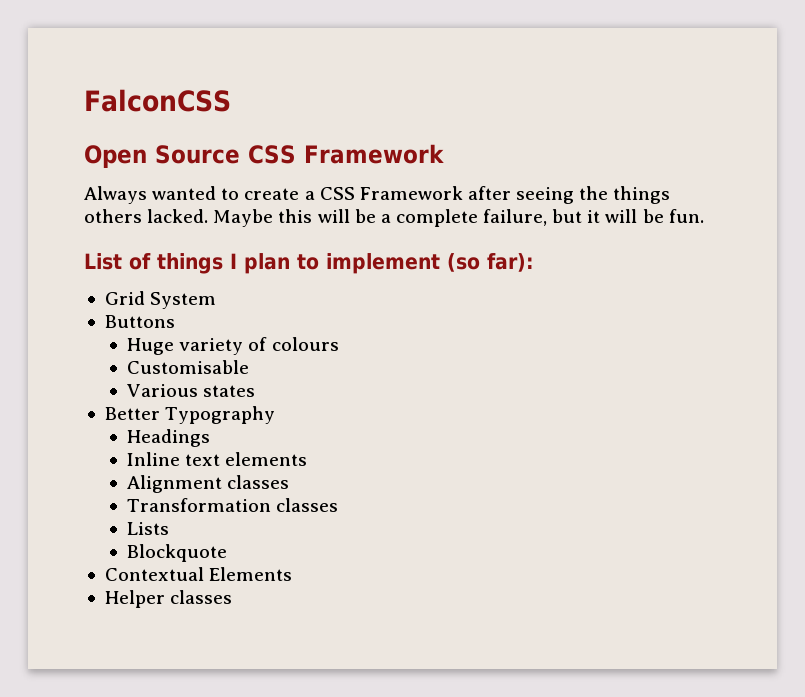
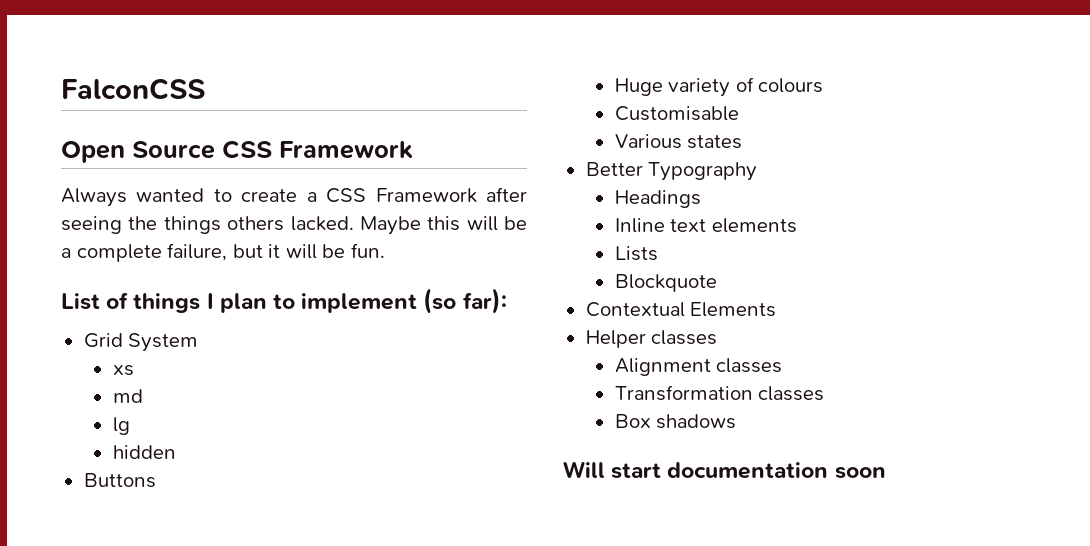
(217, 300) none -> [112,365,134,376] [112,389,143,403] [112,417,130,435] [112,445,176,459] // xs // md // lg // hidden
[127,475,290,493] [127,498,339,512] // Alignment classes // Transformation classes -> (797, 225) none
(233, 597) none -> [614,358,783,376] [614,385,825,401] [614,414,737,429] [563,461,886,479] // Alignment classes // Transformation classes // Box shadows // Will start documentation soon

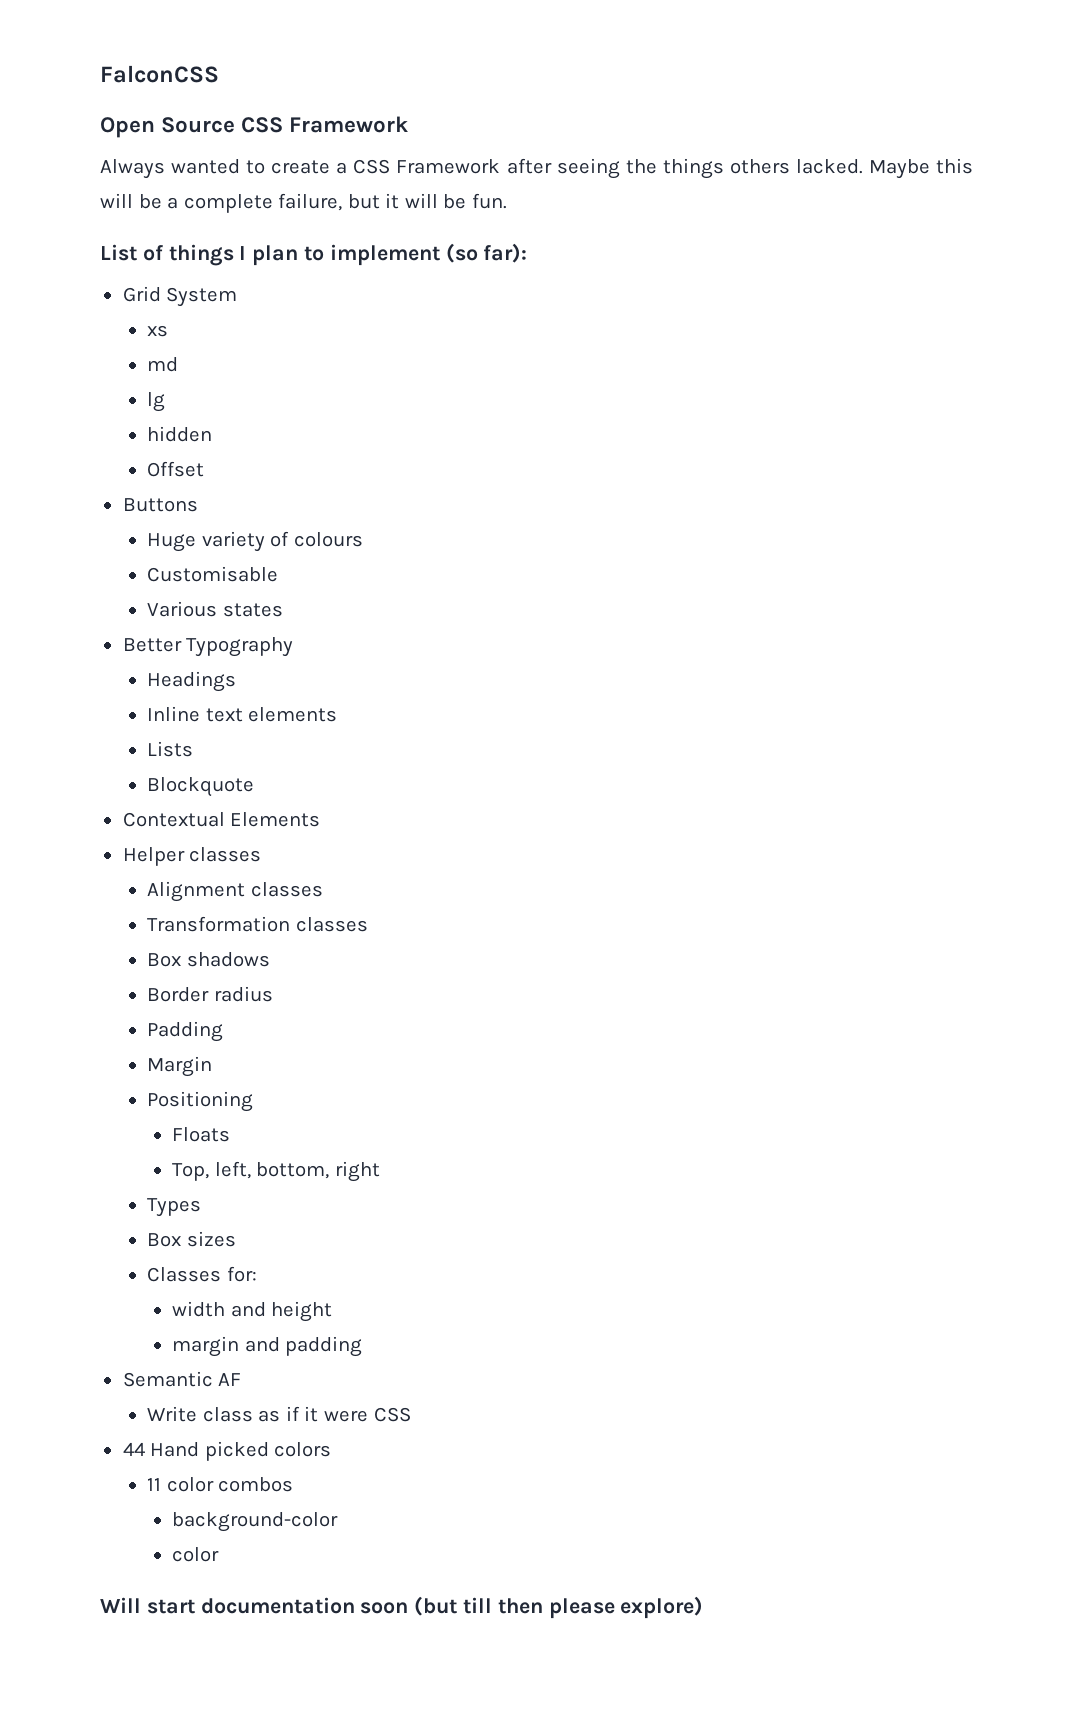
(176, 452) none -> [147,461,205,477] // Offset
(737, 421) none -> [147,986,273,1002] [147,1021,224,1042] [147,1056,213,1077] [147,1091,254,1112] [172,1127,231,1142] [172,1161,380,1182] [147,1198,202,1217] [147,1231,236,1247] [147,1266,257,1282] [172,1301,333,1322] [172,1336,363,1357] [122,1371,242,1387] [147,1406,411,1422] [122,1441,332,1461] [147,1477,294,1492] [172,1512,339,1532] [172,1547,220,1562] // Border radius // Padding // Margin // Positioning // Floats // Top, left, bottom, right // Types // Box sizes // Classes for: // width and height // margin and padding // Semantic AF // Write class as if it were CSS // 44 Hand picked colors // 11 color combos // background-color // color
(886, 473) none -> [414,1596,704,1619] (but till then please explore)

